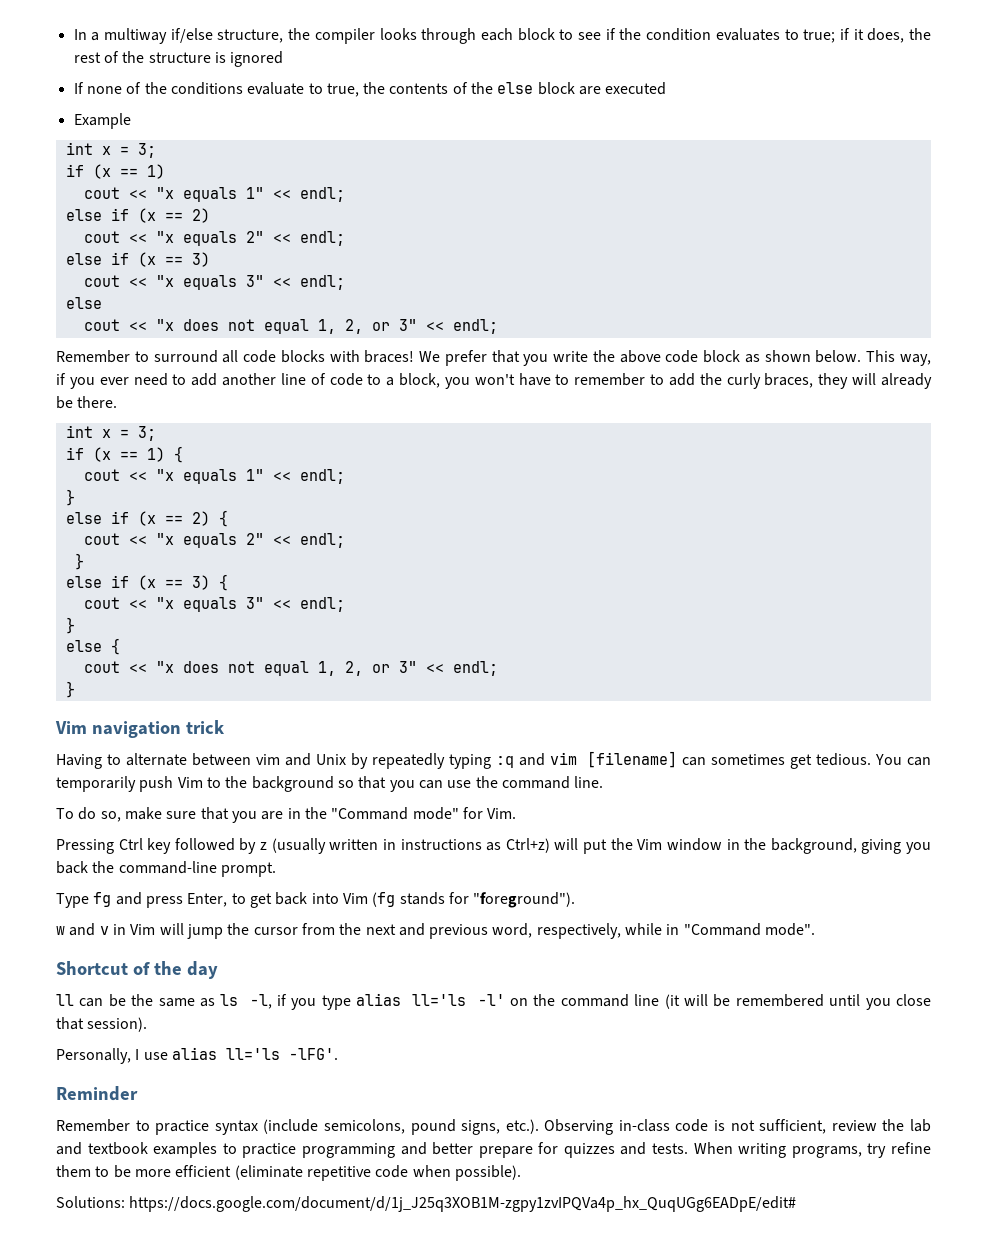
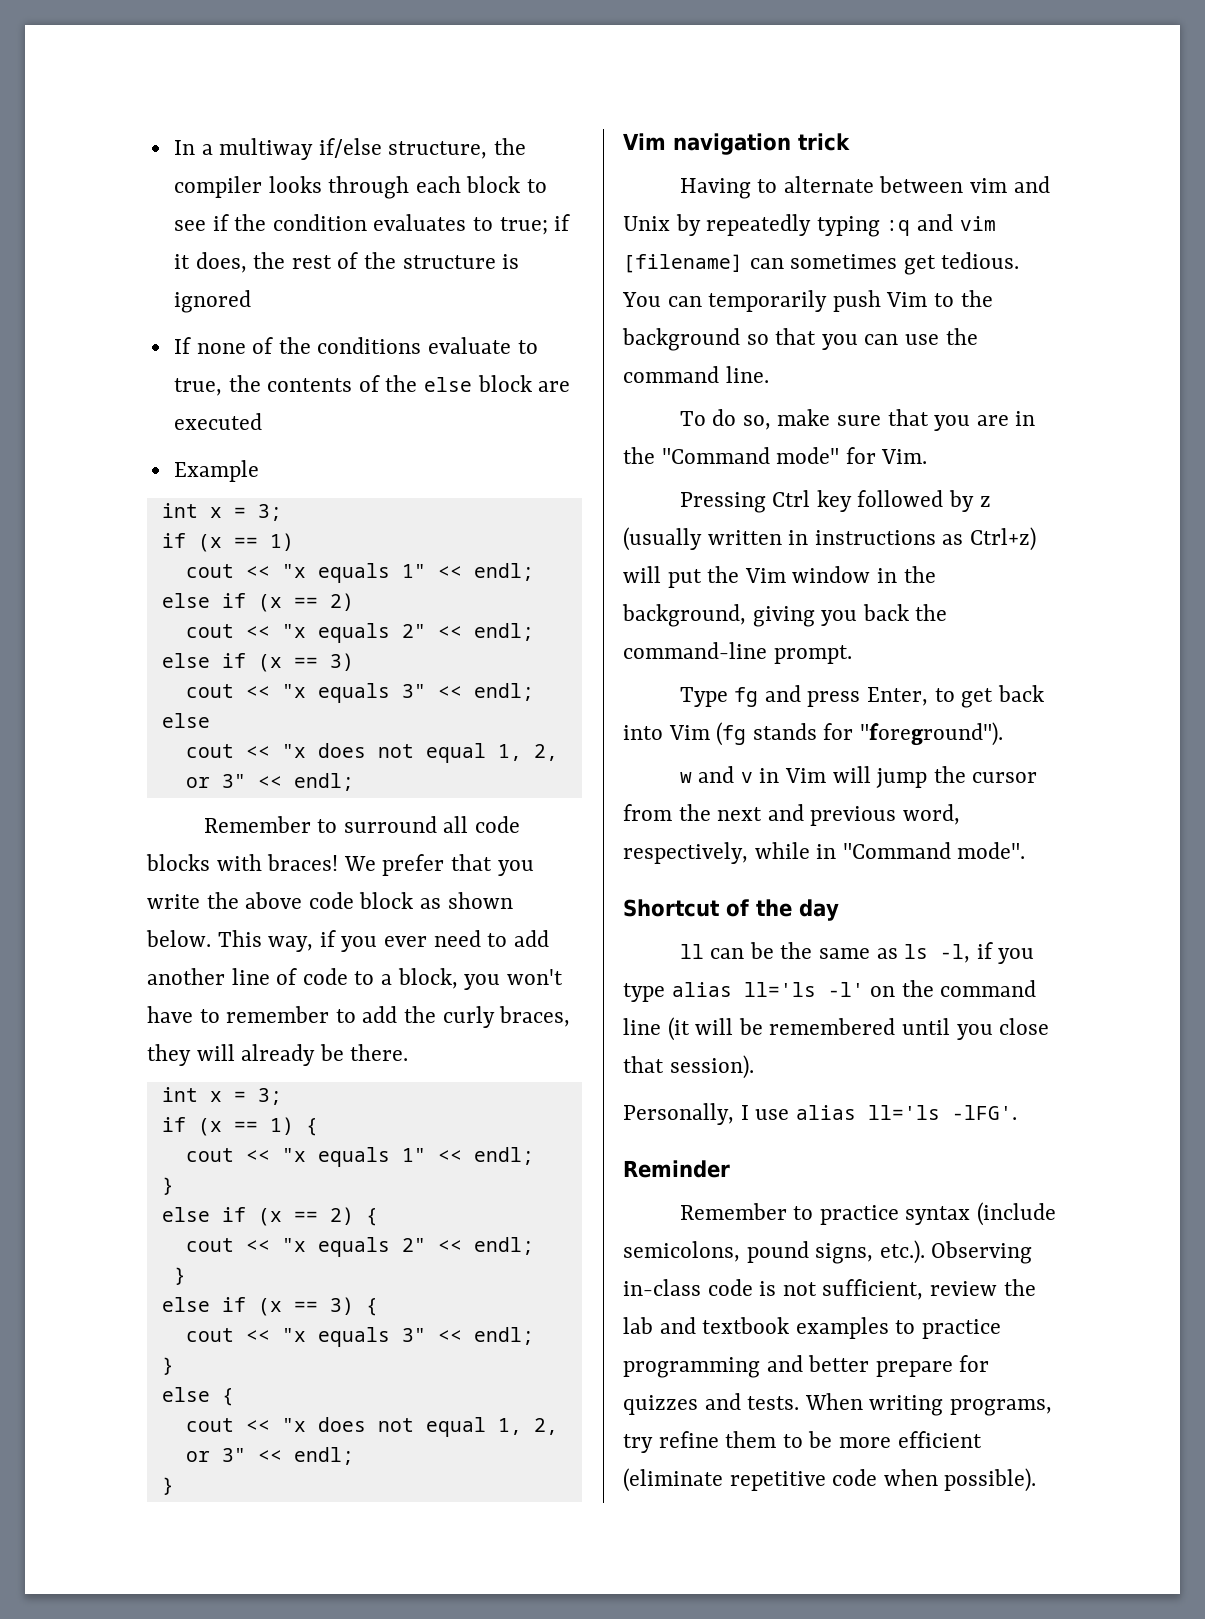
[56,1196,797,1212] // Solutions: https://docs.google.com/document/d/1j_J25q3XOB1M-zgpy1zvIPQVa4p_hx_QuqUGg6EADpE/edit# -> (1037, 1480) none

